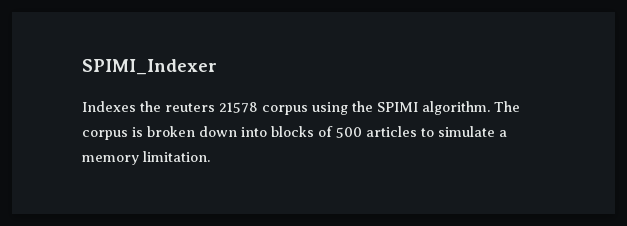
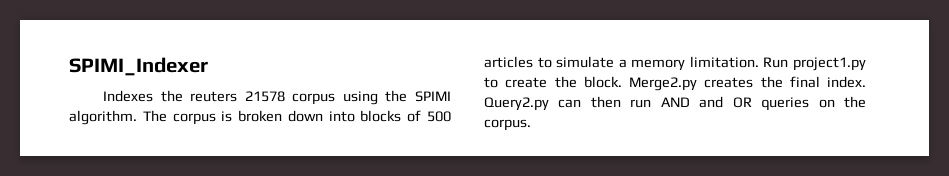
(210, 156) none -> [763,57,866,71] [484,76,866,91] [484,96,866,111] [484,119,531,131] Run project1.py to create the block. Merge2.py creates the final index. Query2.py can then run AND and OR queries on the corpus.

